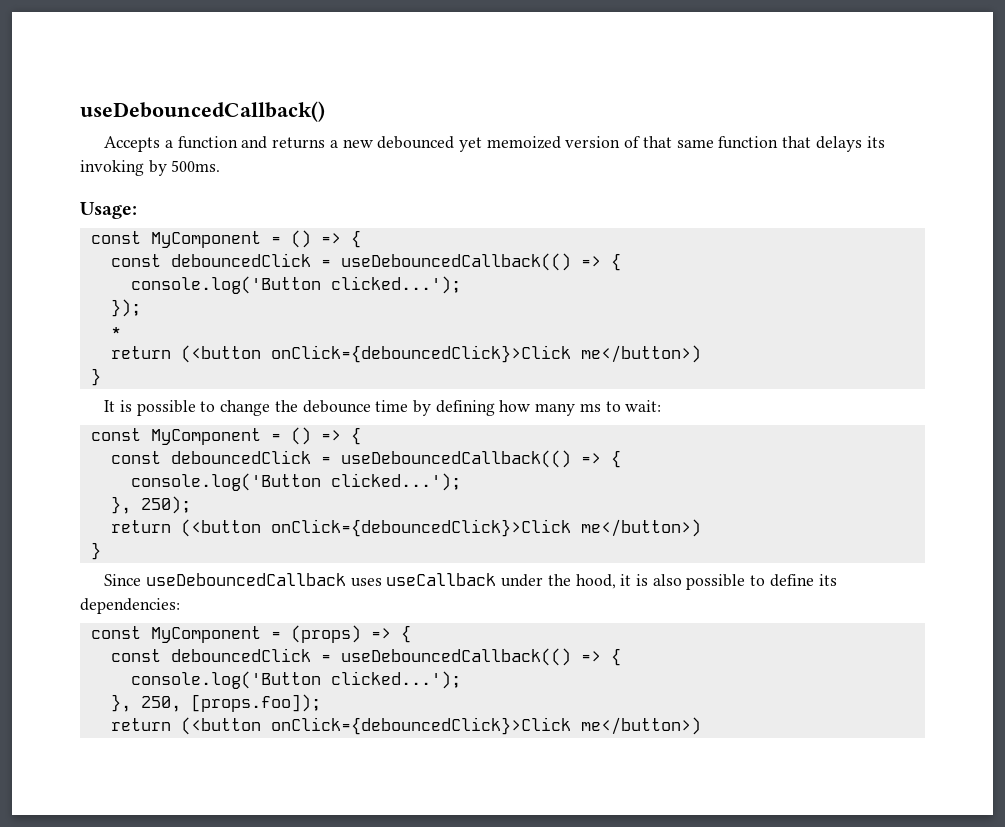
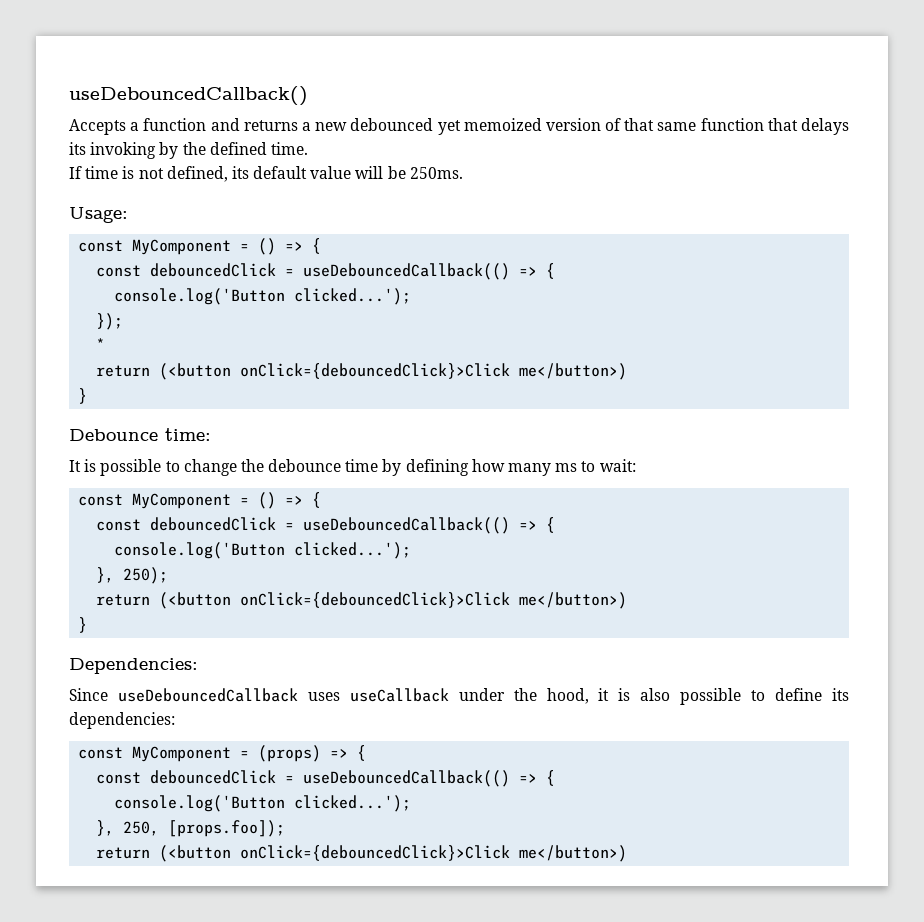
[171,160,221,172] 500ms. -> [182,142,308,155] [69,166,463,182] the defined time. // If time is not defined, its default value will be 250ms.
(101, 377) none -> [69,428,211,441] // Debounce time:
(101, 551) none -> [69,658,198,674] // Dependencies:

